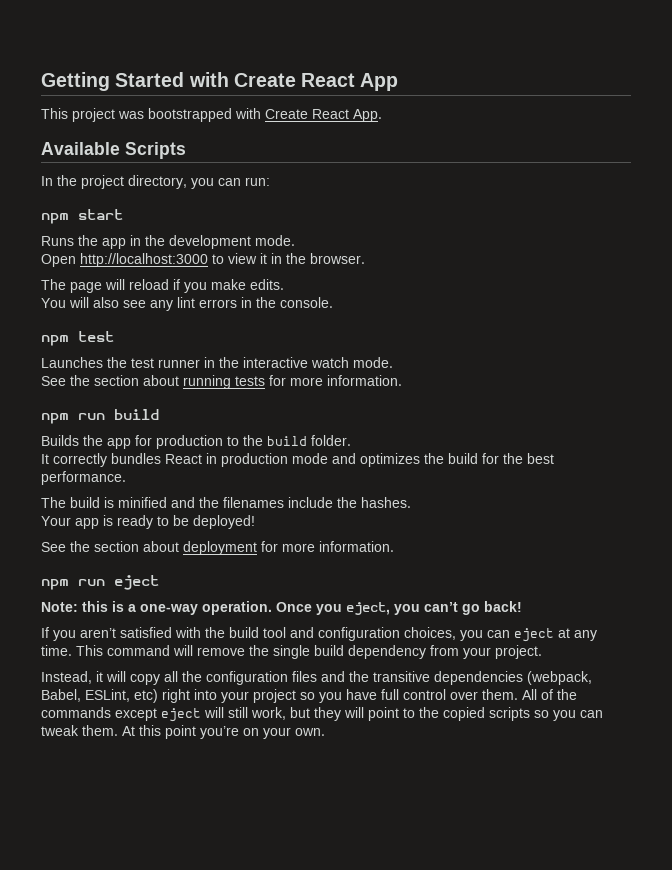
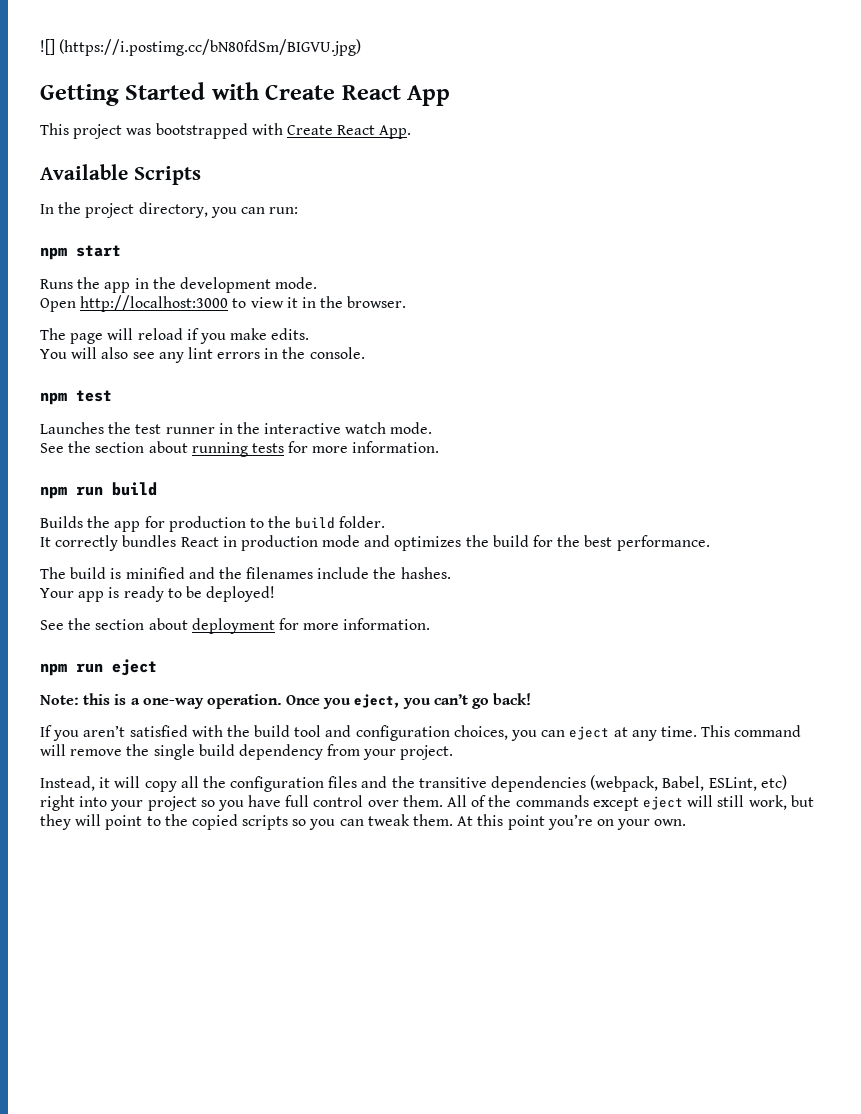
(41, 81) none -> [40,39,362,56] ![] (https://i.postimg.cc/bN80fdSm/BIGVU.jpg) //

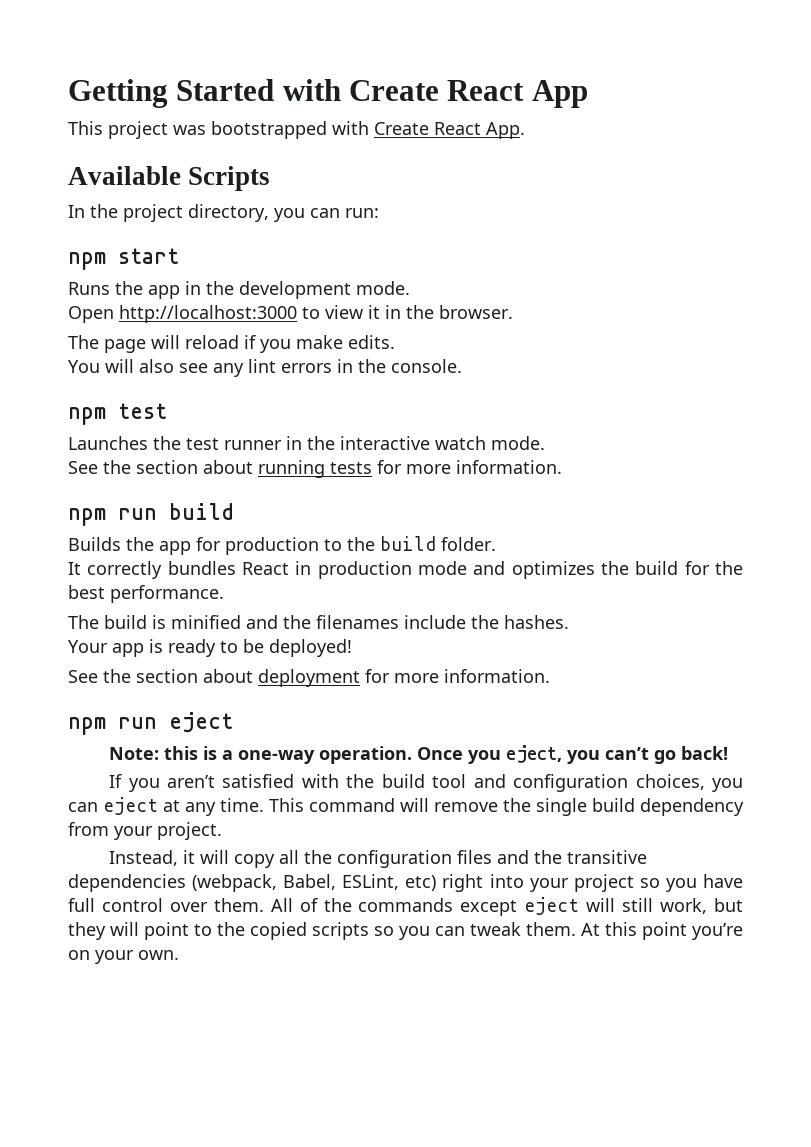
[40,39,362,56] ![] (https://i.postimg.cc/bN80fdSm/BIGVU.jpg) // -> (68, 93) none

